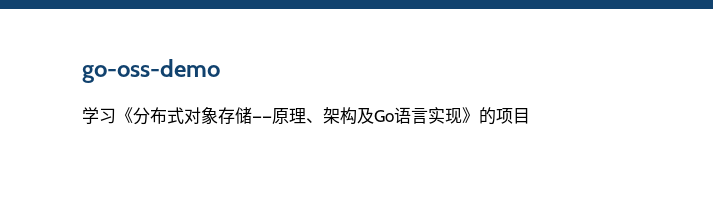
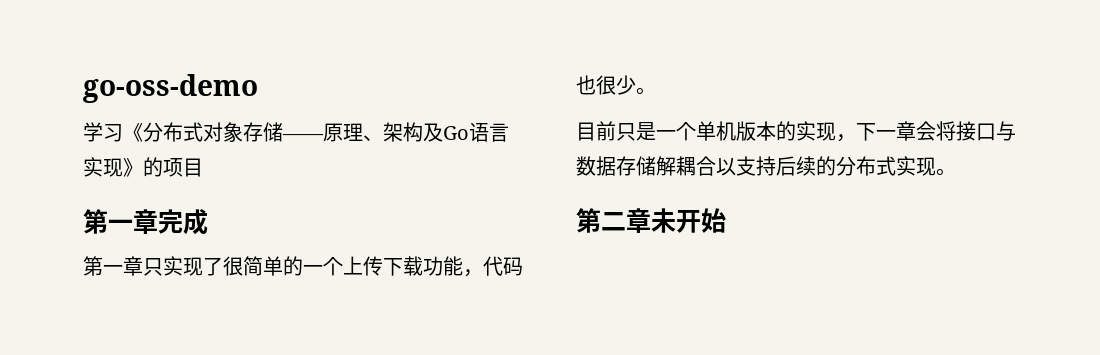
(530, 116) none -> [83,209,208,235] [83,256,523,277] [576,75,656,95] [576,121,1016,142] [576,156,956,176] [576,208,726,233] // 第一章完成 // 第一章只实现了很简单的一个上传下载功能，代码也很少。 // 目前只是一个单机版本的实现，下一章会将接口与数据存储解耦合以支持后续的分布式实现。 // 第二章未开始

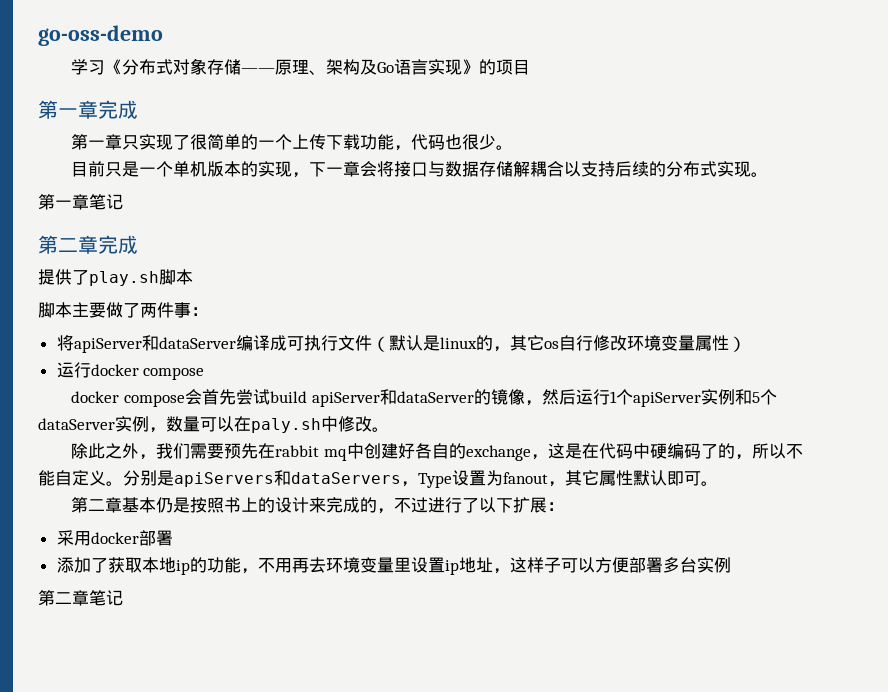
[576,208,726,233] // 第二章未开始 -> [38,194,123,210] [38,235,138,254] [38,269,193,286] [38,302,208,318] [56,335,746,353] [56,362,205,380] [71,389,777,407] [38,416,389,433] [71,443,803,461] [38,470,718,488] [71,497,565,514] [56,530,173,546] [56,557,731,575] [38,590,123,606] // 第一章笔记 // 第二章完成 // 提供了play.sh脚本 // 脚本主要做了两件事： // 将apiServer和dataServer编译成可执行文件（默认是linux的，其它os自行修改环境变量属性） // 运行docker compose // docker compose会首先尝试build apiServer和dataServer的镜像，然后运行1个apiServer实例和5个dataServer实例，数量可以在paly.sh中修改。 // 除此之外，我们需要预先在rabbit mq中创建好各自的exchange，这是在代码中硬编码了的，所以不能自定义。分别是apiServers和dataServers，Type设置为fanout，其它属性默认即可。 // 第二章基本仍是按照书上的设计来完成的，不过进行了以下扩展： // 采用docker部署 // 添加了获取本地ip的功能，不用再去环境变量里设置ip地址，这样子可以方便部署多台实例 // 第二章笔记

